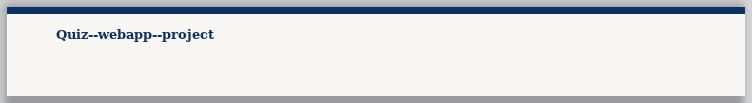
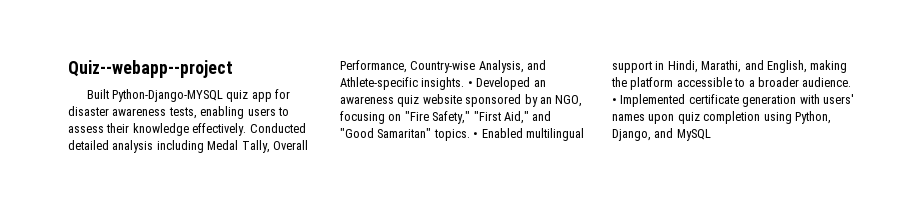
(214, 35) none -> [86,89,291,102] [68,106,289,119] [68,123,306,136] [68,140,308,153] [340,60,547,73] [340,77,546,90] [340,94,583,107] [340,111,552,124] [340,128,584,141] [612,60,848,73] [611,77,852,90] [612,94,854,107] [612,111,831,124] [612,128,711,141] // Built Python-Django-MYSQL quiz app for disaster awareness tests, enabling users to assess their knowledge effectively. Conducted detailed analysis including Medal Tally, Overall Performance, Country-wise Analysis, and Athlete-specific insights. • Developed an awareness quiz website sponsored by an NGO, focusing on "Fire Safety," "First Aid," and "Good Samaritan" topics. • Enabled multilingual support in Hindi, Marathi, and English, making the platform accessible to a broader audience. • Implemented certificate generation with users' names upon quiz completion using Python, Django, and MySQL

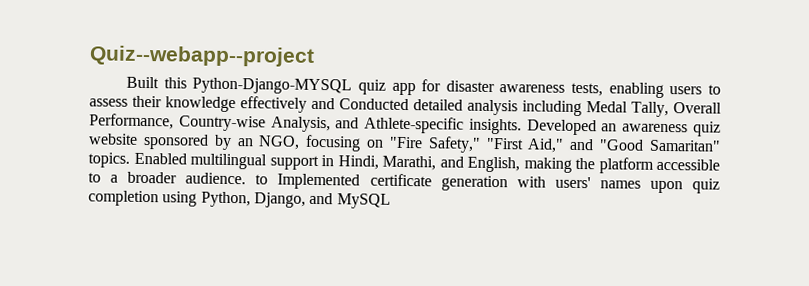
(109, 94) none -> [163,77,187,89] this
[192,123,247,136] effectively. -> [240,96,335,113] effectively and
[467,81,473,87] • -> (522, 126) none
[473,132,479,138] • -> (130, 160) none
[612,98,617,104] • -> [255,174,269,185] to

